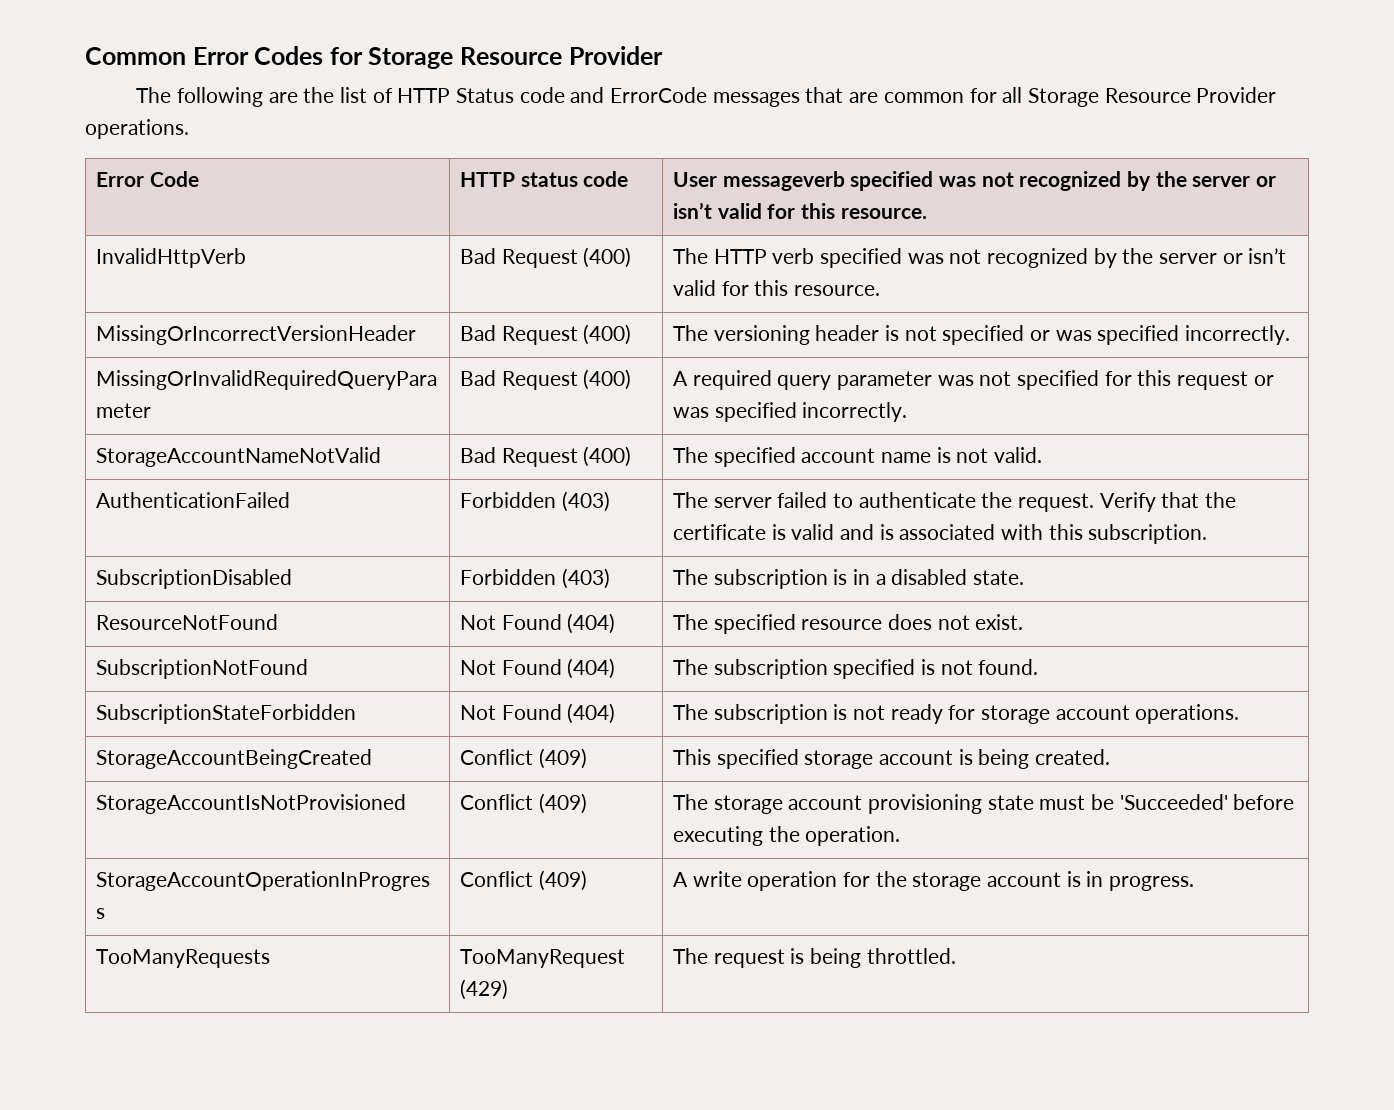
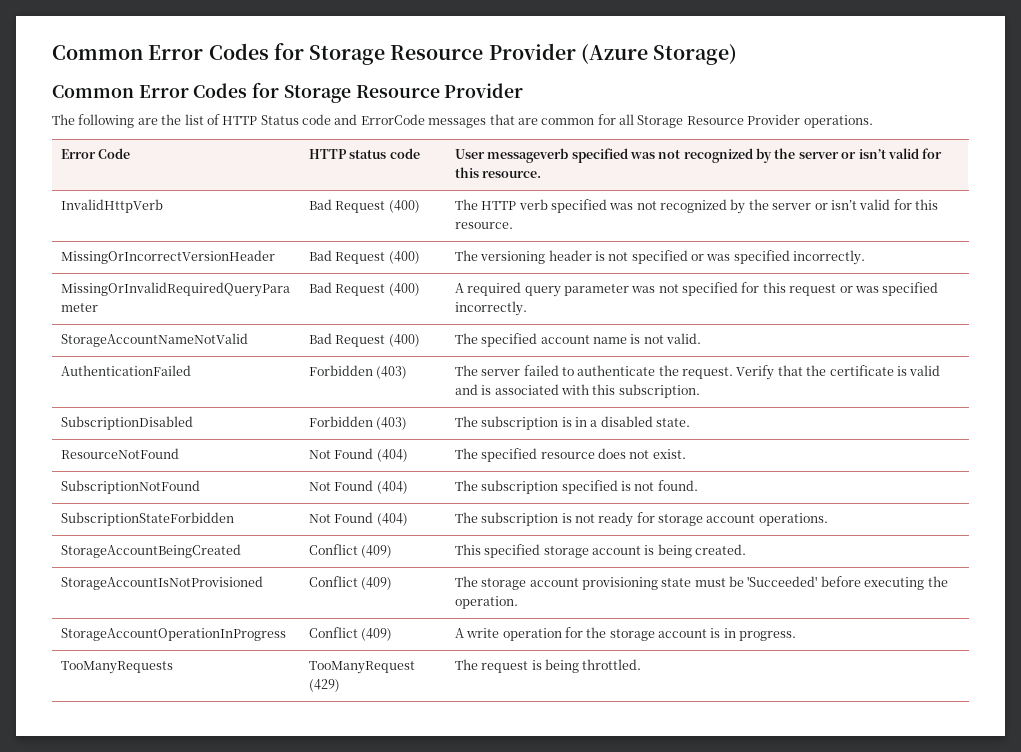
[85,46,663,69] Common Error Codes for Storage Resource Provider -> [52,43,738,65] [52,82,524,103] Common Error Codes for Storage Resource Provider (Azure Storage) // Common Error Codes for Storage Resource Provider

